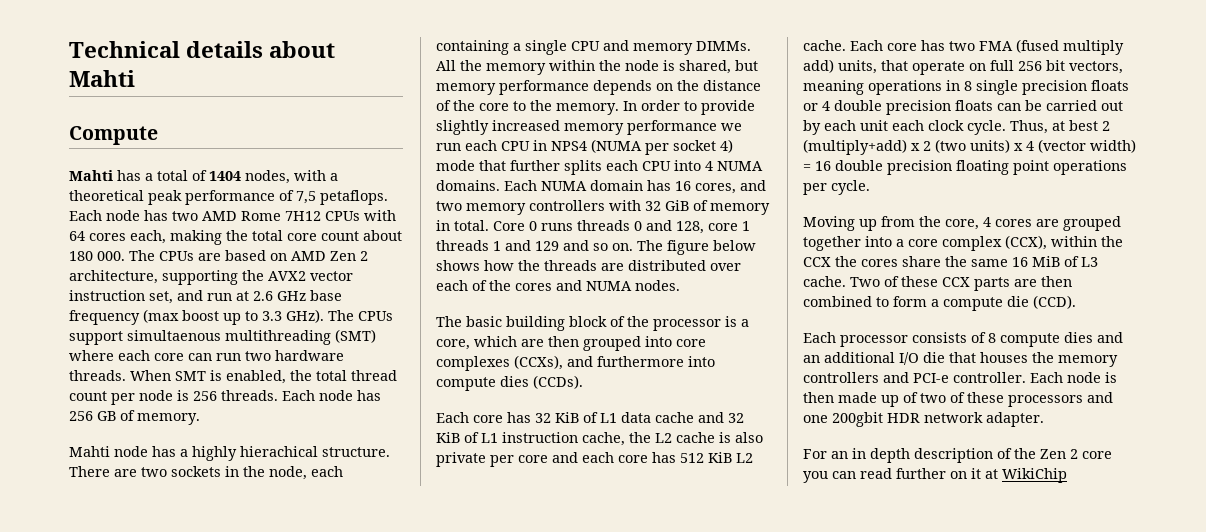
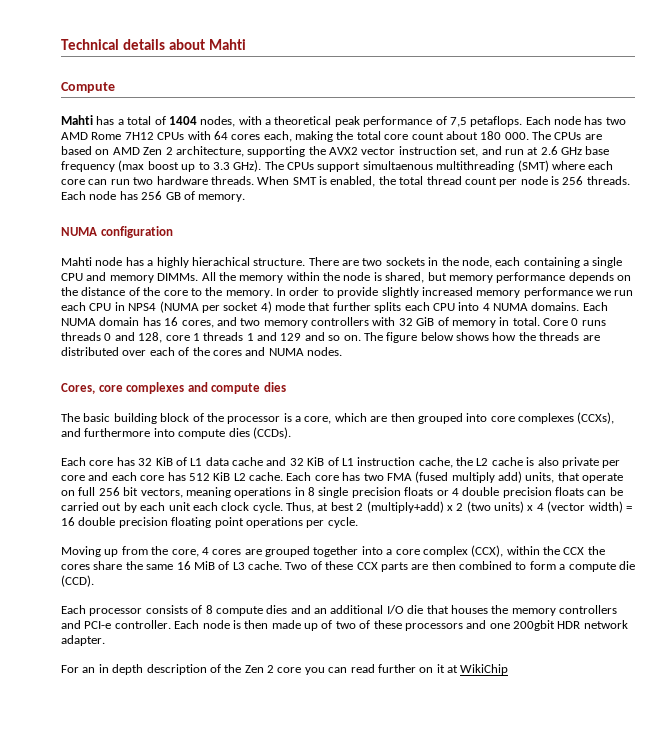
(200, 419) none -> [61,226,173,238] // NUMA configuration
(680, 285) none -> [61,382,286,394] // Cores, core complexes and compute dies

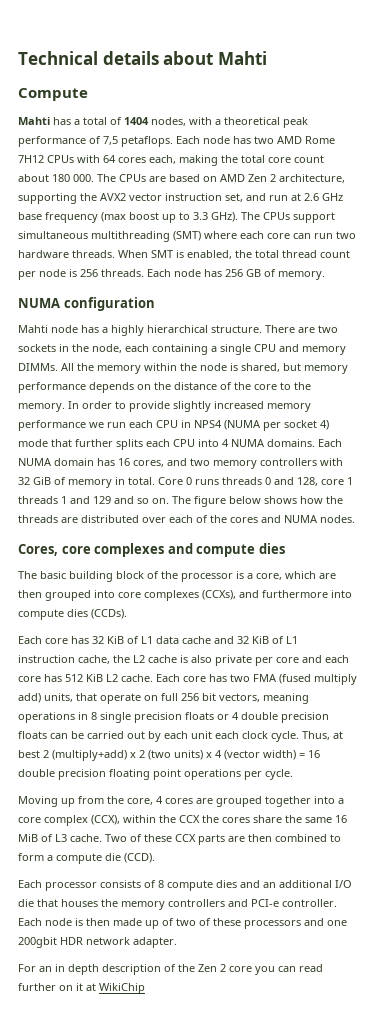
[362,161,433,170] simultaenous -> [18,231,88,239] simultaneous
[191,257,250,266] hierachical -> [147,325,208,333] hierarchical

